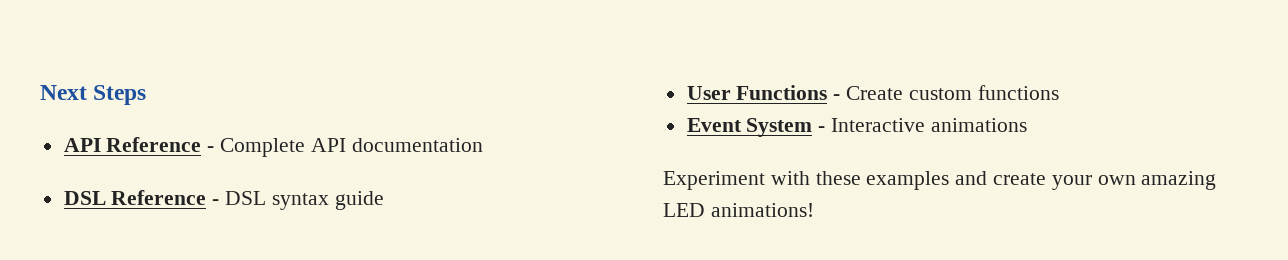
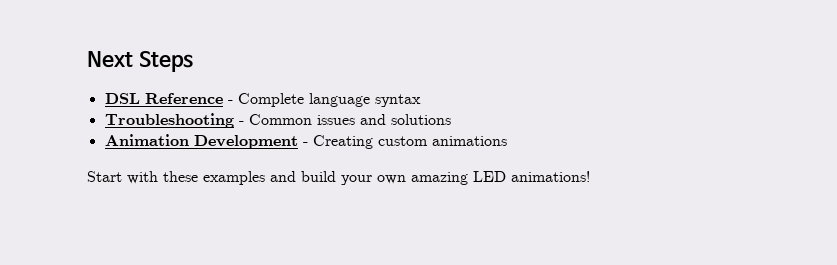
[63,137,483,157] // API Reference - Complete API documentation -> (193, 61) none
[225,191,267,205] DSL -> [237,93,370,107] Complete language
[334,191,384,210] [686,85,1059,100] [686,118,926,137] guide // User Functions - Create custom functions // Event System - Interactive -> [104,113,451,128] [104,134,428,149] // Troubleshooting - Common issues and solutions // Animation Development - Creating custom
[663,171,765,190] Experiment -> [87,171,122,182] Start
[993,173,1047,185] create -> [301,171,336,182] build

